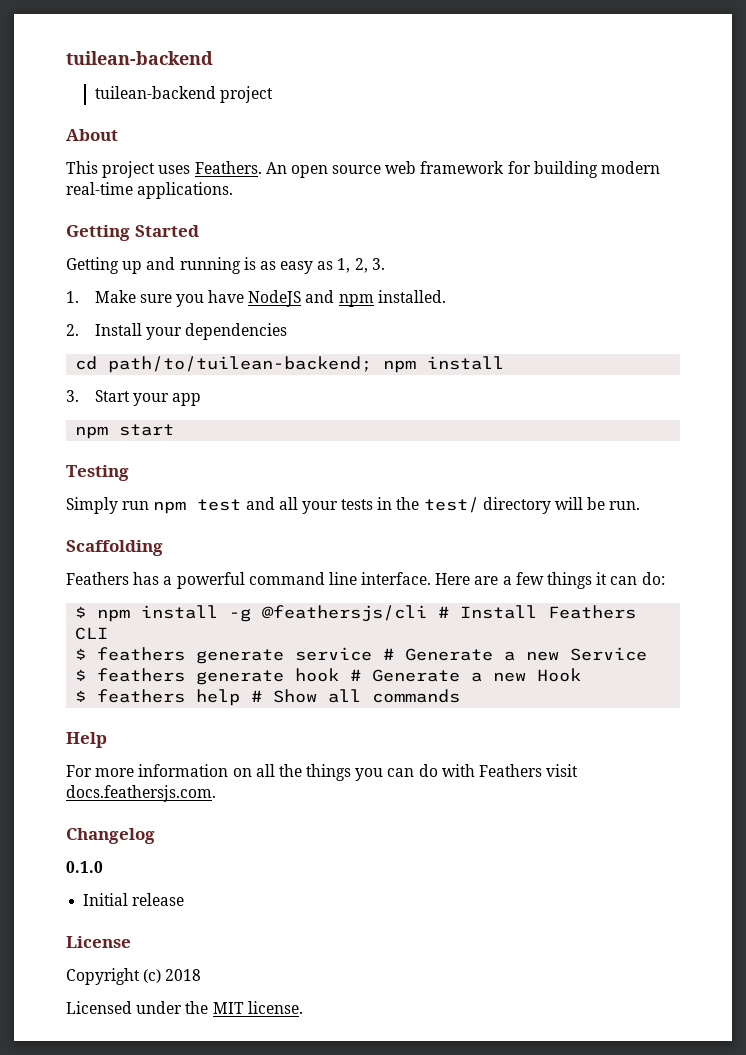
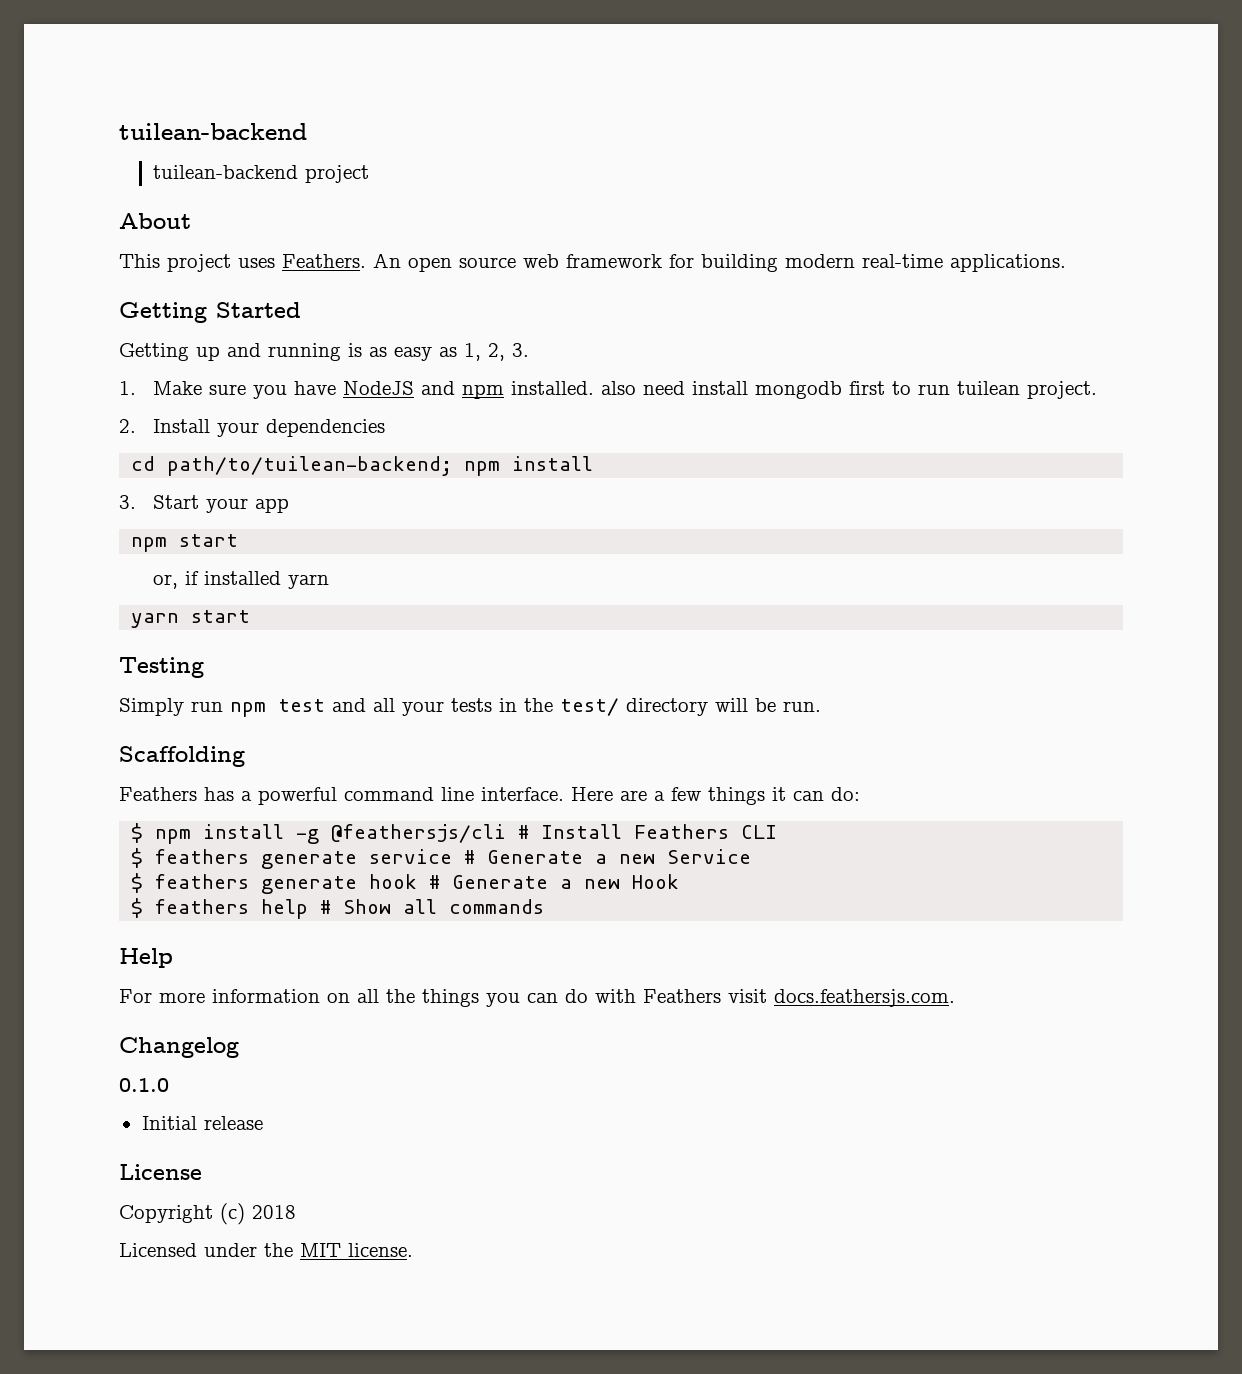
(446, 296) none -> [601,381,1098,399] also need install mongodb first to run tuilean project.
(175, 430) none -> [153,571,330,589] [131,610,251,628] // or, if installed yarn // yarn start

